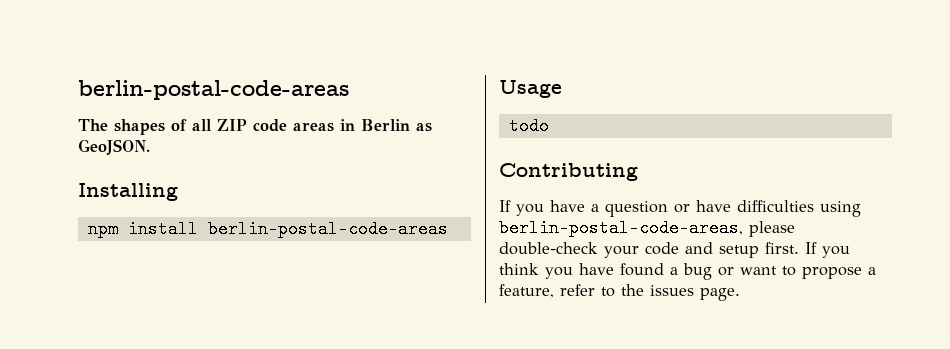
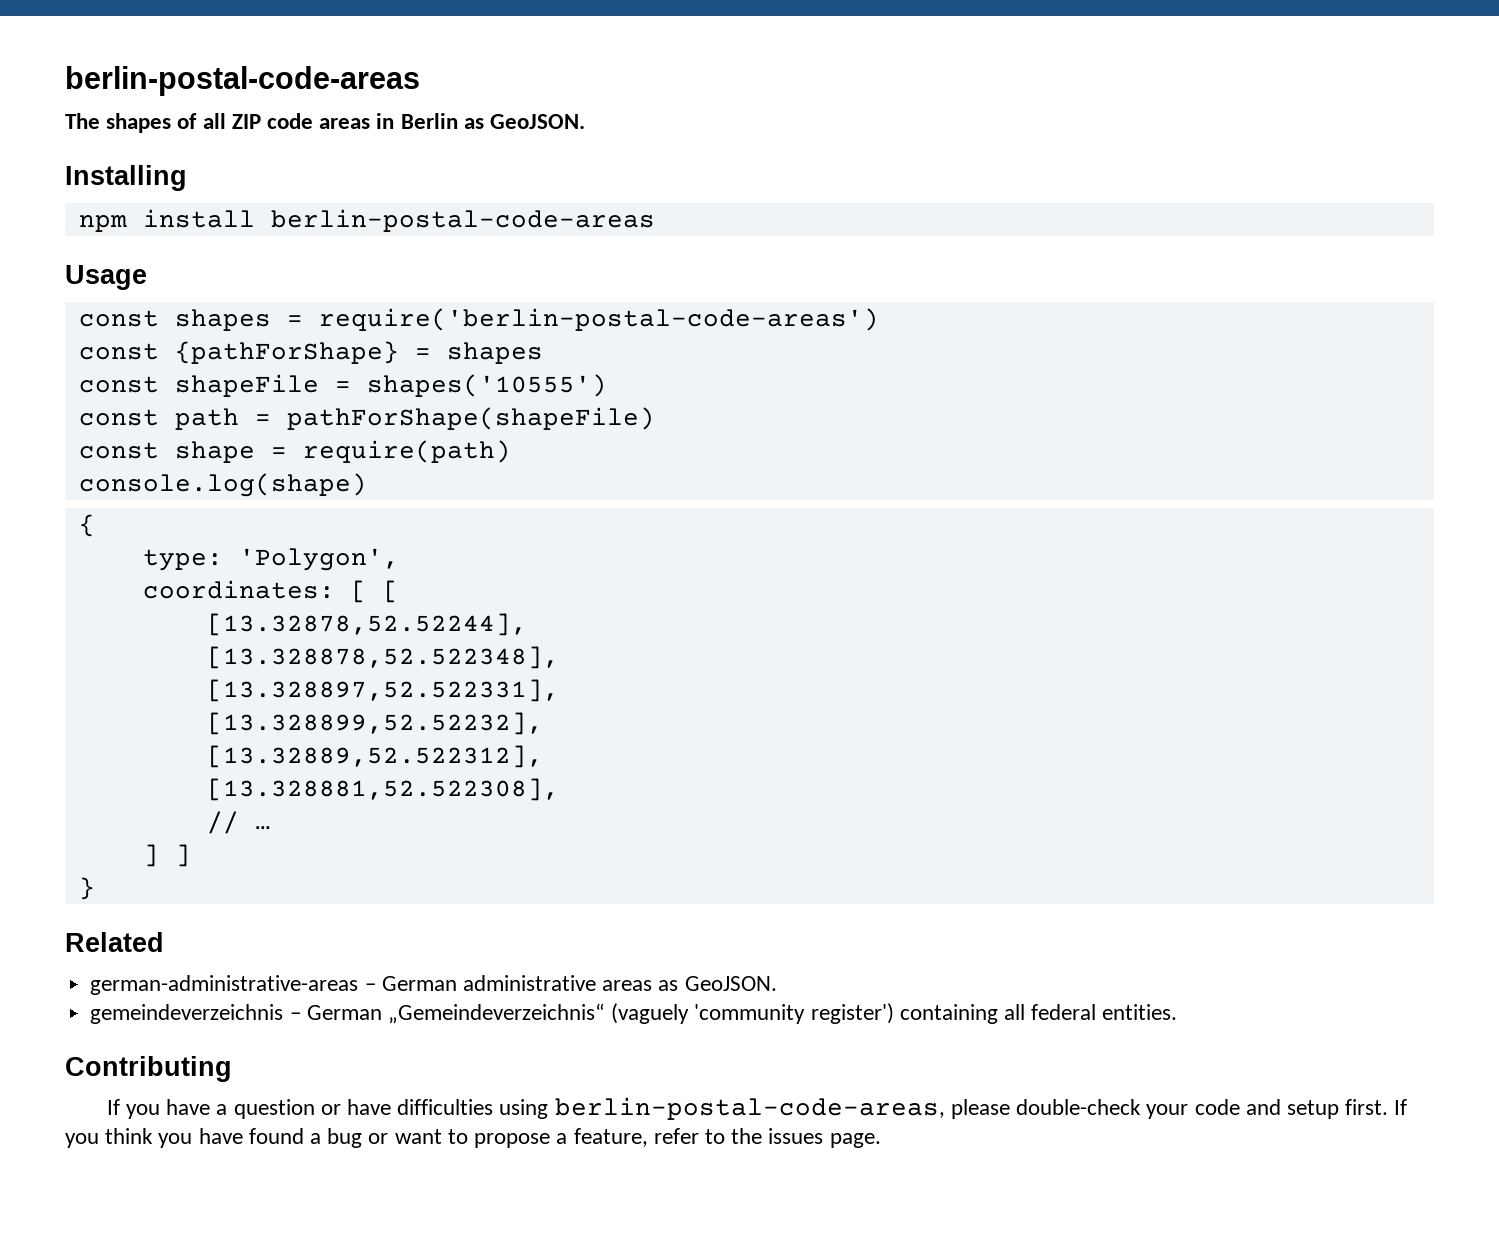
[508,117,549,135] todo -> [78,308,879,331] [78,341,543,364] [78,374,607,397] [78,407,655,430] [78,440,511,463] [78,473,367,497] [78,514,95,537] [142,548,399,571] [142,580,399,603] [206,613,527,636] [206,646,559,669] [206,679,559,702] [206,712,543,735] [206,745,543,768] [206,778,559,801] [206,811,271,834] [142,844,191,867] [78,877,95,900] [65,932,164,952] [90,975,777,995] [90,1003,1178,1024] const shapes = require('berlin-postal-code-areas') // const {pathForShape} = shapes // const shapeFile = shapes('10555') // const path = pathForShape(shapeFile) // const shape = require(path) // console.log(shape) // { // type: 'Polygon', // coordinates: [ [ // [13.32878,52.52244], // [13.328878,52.522348], // [13.328897,52.522331], // [13.328899,52.52232], // [13.32889,52.522312], // [13.328881,52.522308], // // … // ] ] // } // Related // german-administrative-areas – German administrative areas as GeoJSON. // gemeindeverzeichnis – German „Gemeindeverzeichnis“ (vaguely 'community register') containing all federal entities.

